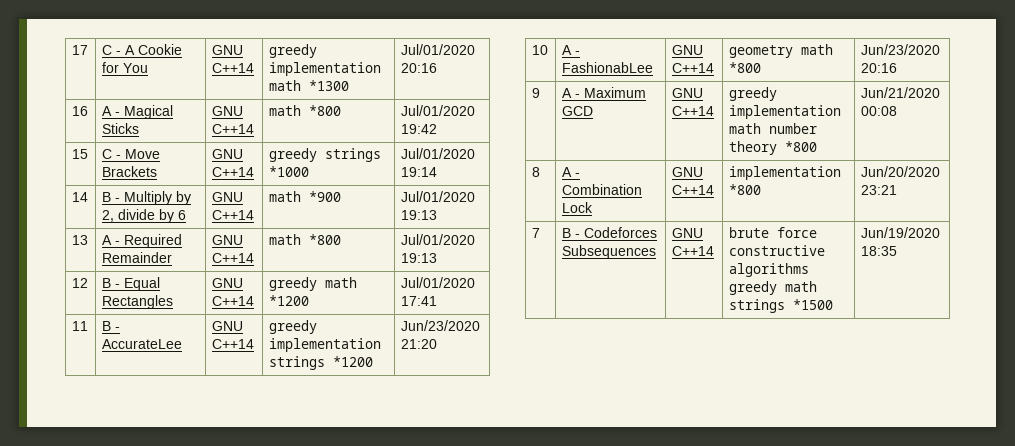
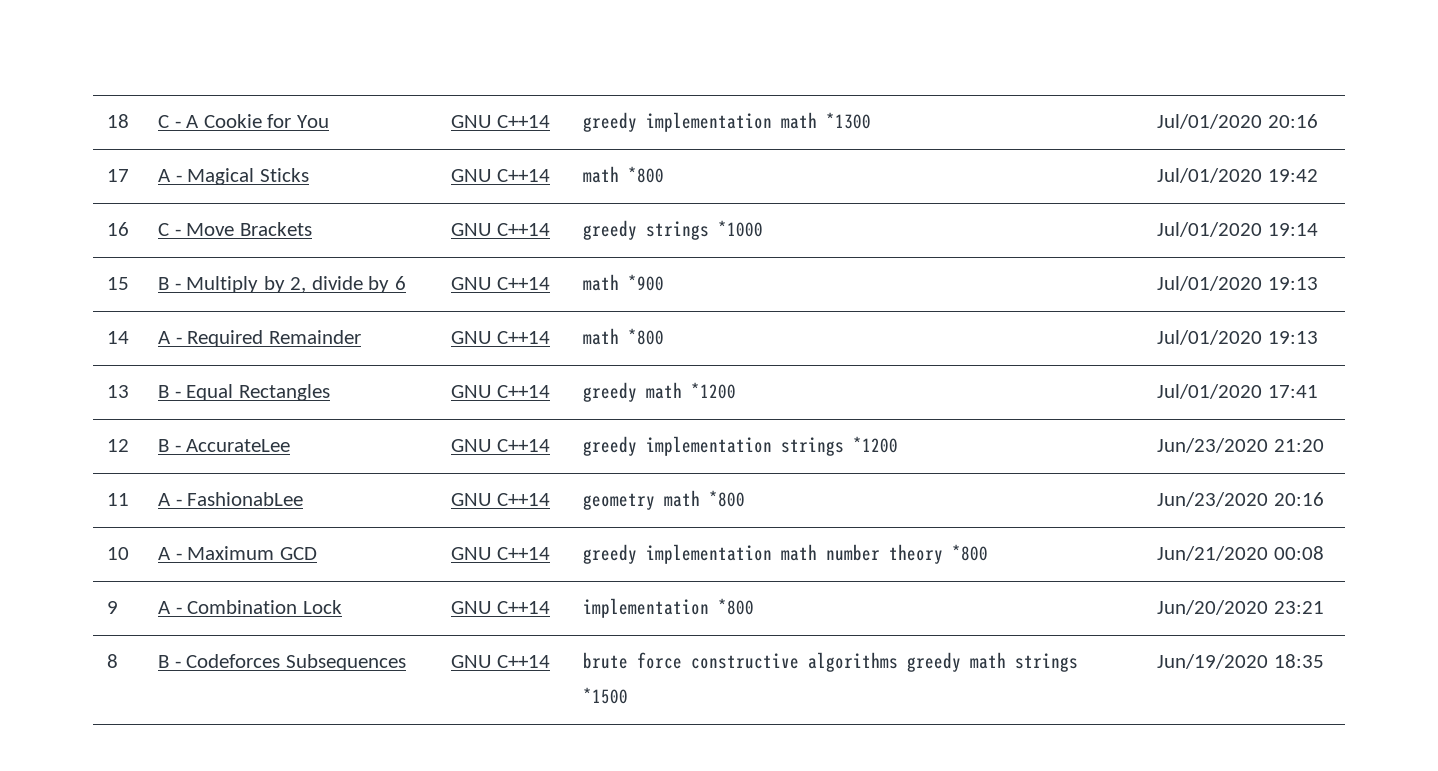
[71,45,88,55] 17 -> [107,114,130,128] 18
[71,106,88,116] 16 -> [107,169,130,182] 17
[71,149,88,159] 15 -> [107,222,130,236] 16
[71,192,88,202] 14 -> [107,277,130,290] 15
[71,235,88,245] 13 -> [107,331,130,344] 14
[71,278,88,288] 12 -> [107,385,130,398] 13
[71,321,88,331] 11 -> [107,439,130,452] 12
[531,45,548,55] 10 -> [107,493,130,506] 11
[531,88,540,98] 9 -> [107,547,130,560] 10
[531,167,540,177] 8 -> [107,601,119,614] 9
[531,228,540,238] 7 -> [107,654,119,668] 8

